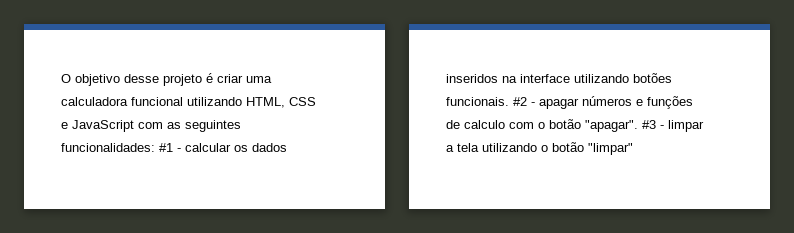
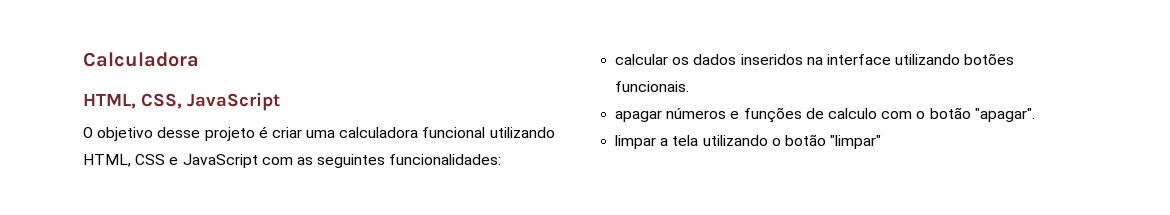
(61, 78) none -> [83,52,199,67] [83,92,280,111] Calculadora // HTML, CSS, JavaScript //
[159,143,181,152] #1 - -> (502, 159) //
[513,97,535,106] #2 - -> (690, 86) //
[642,120,664,129] #3 - -> (1035, 115) //

